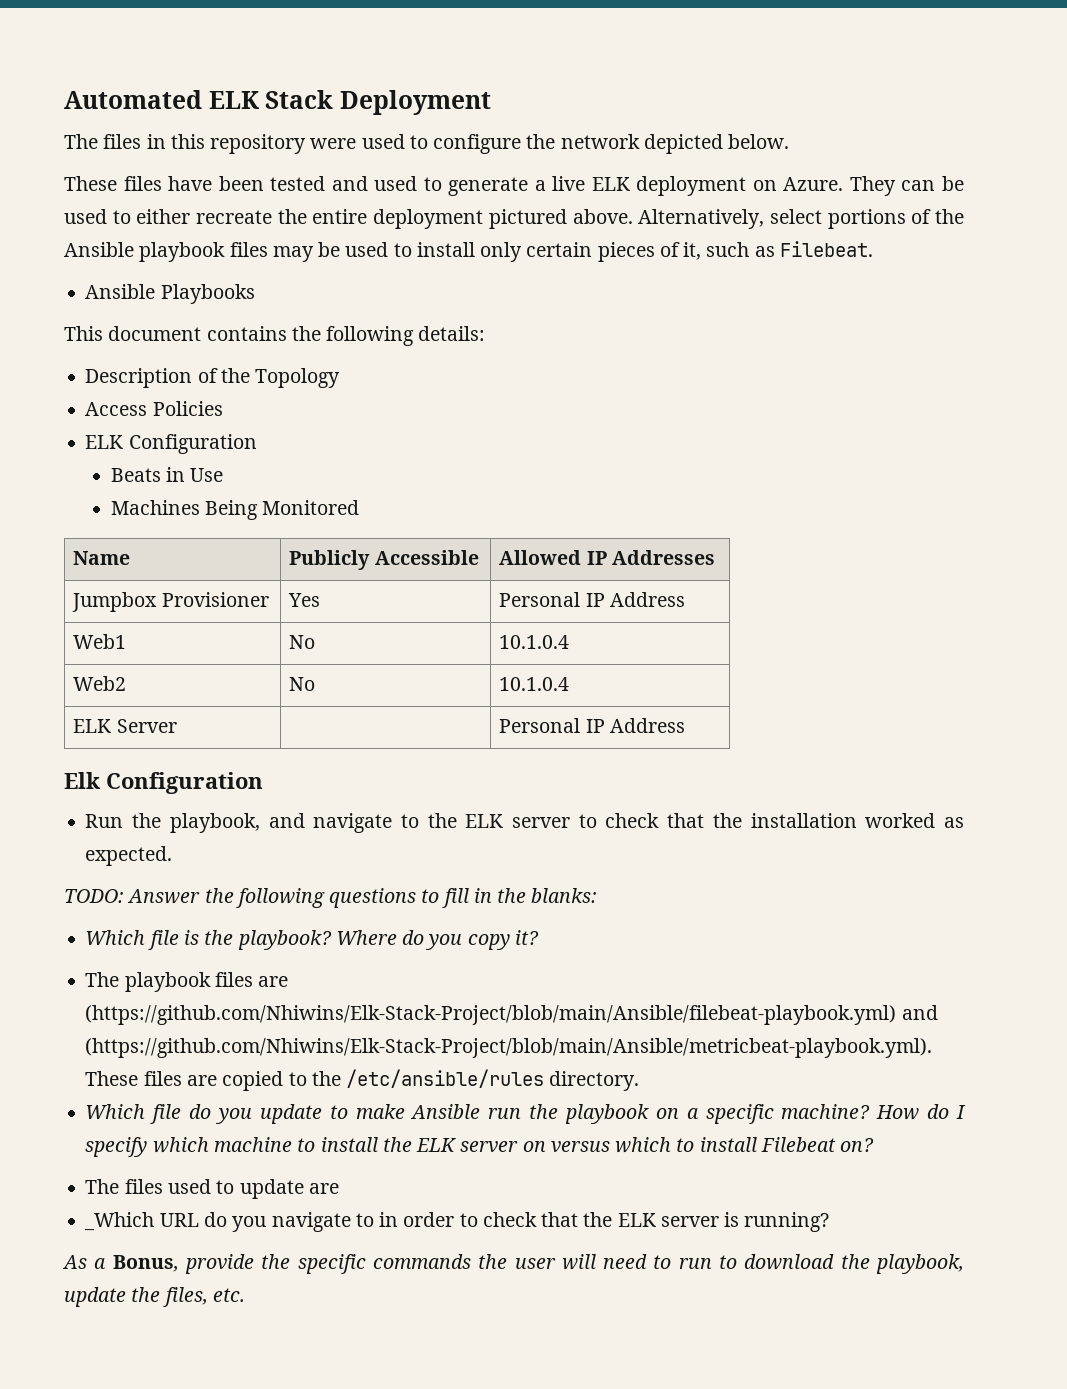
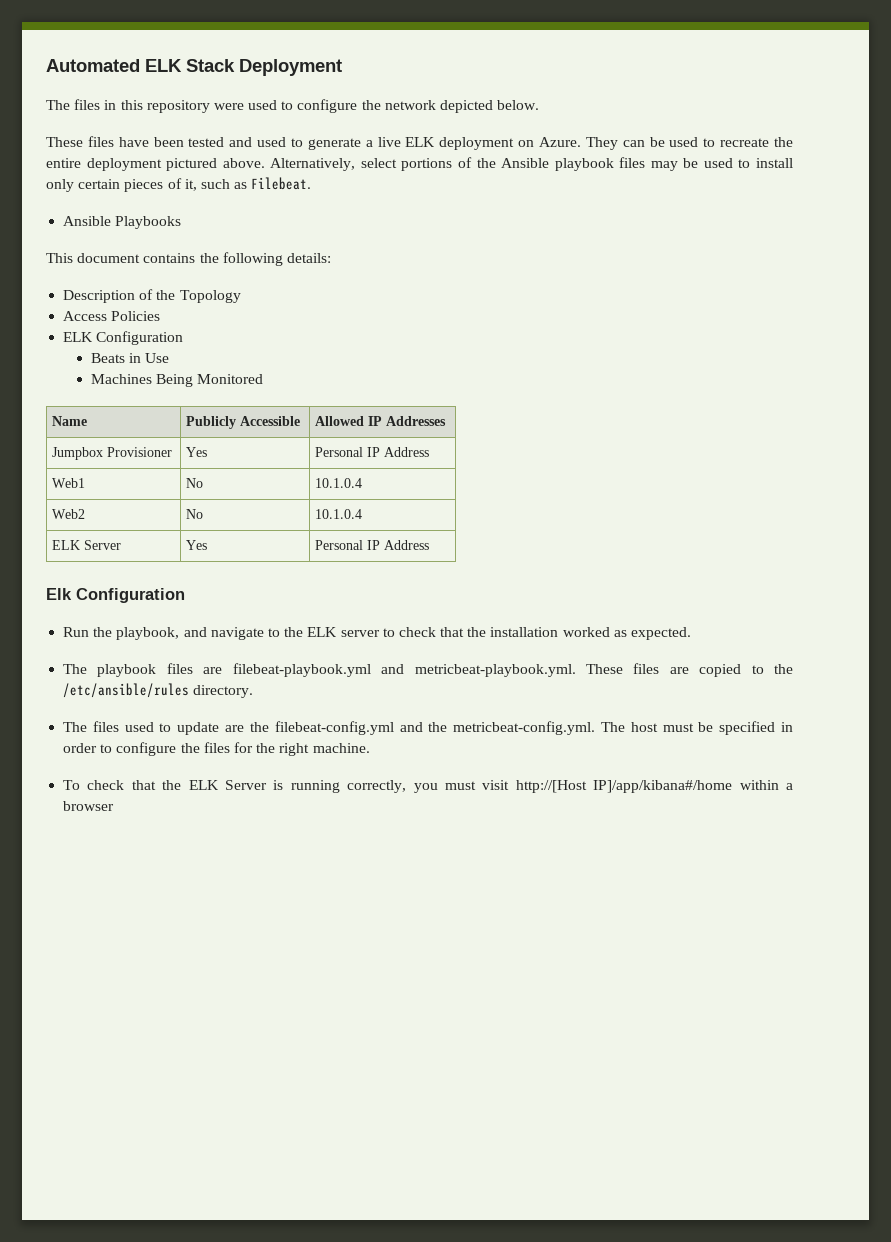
[136,209,191,224] either -> (716, 142) none
(177, 726) none -> [186,540,208,550] Yes
[64,888,598,908] [85,930,539,950] // TODO: Answer the following questions to fill in the blanks: // Which file is the playbook? Where do you copy it? -> (692, 633) none
[85,1005,938,1025] [85,1038,933,1058] (https://github.com/Nhiwins/Elk-Stack-Project/blob/main/Ansible/filebeat-playbook.yml) and (https://github.com/Nhiwins/Elk-Stack-Project/blob/main/Ansible/metricbeat-playbook.yml). -> [232,663,576,677] filebeat-playbook.yml and metricbeat-playbook.yml.
[85,1104,967,1124] [85,1137,875,1157] // Which file do you update to make Ansible run the playbook on a specific machine? How do I specify which machine to install the ELK server on versus which to install Filebeat on? -> (254, 691) none
[84,1212,830,1232] [62,1254,964,1274] [64,1287,245,1307] // _Which URL do you navigate to in order to check that the ELK server is running? // As a Bonus, provide the specific commands the user will need to run to download the playbook, update the files, etc. -> [249,721,794,735] [63,742,370,756] [63,780,793,793] [63,801,115,811] the filebeat-config.yml and the metricbeat-config.yml. The host must be specified in order to configure the files for the right machine. // To check that the ELK Server is running correctly, you must visit http://[Host IP]/app/kibana#/home within a browser

